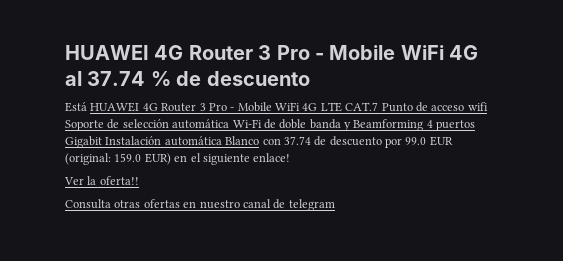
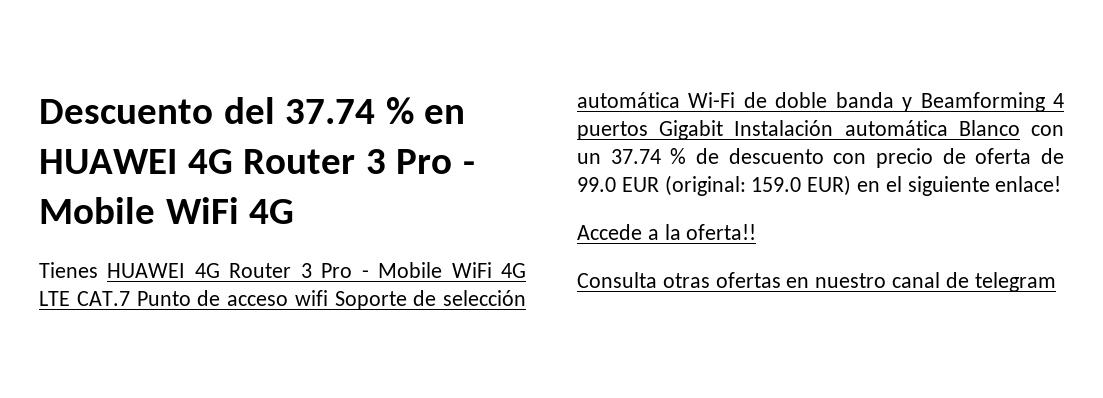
[65,45,479,60] [65,71,310,86] [65,102,87,112] HUAWEI 4G Router 3 Pro - Mobile WiFi 4G al 37.74 % de descuento // Está -> [39,97,466,124] [39,149,475,174] [39,197,295,224] [39,262,98,278] Descuento del 37.74 % en HUAWEI 4G Router 3 Pro - Mobile WiFi 4G // Tienes
[283,136,402,148] 37.74 de descuento por -> [577,148,1064,168] un 37.74 % de descuento con precio de oferta de
[64,177,84,185] Ver -> [577,224,659,240] Accede a

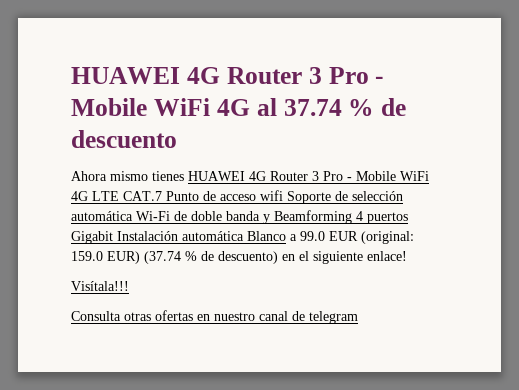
[39,97,466,124] [39,149,475,174] [39,197,295,224] [39,262,98,278] Descuento del 37.74 % en HUAWEI 4G Router 3 Pro - Mobile WiFi 4G // Tienes -> [71,67,384,84] [71,98,407,116] [71,130,177,148] [71,171,184,181] HUAWEI 4G Router 3 Pro - Mobile WiFi 4G al 37.74 % de descuento // Ahora mismo tienes
[1031,125,1064,136] [577,148,1064,168] con un 37.74 % de descuento con precio de oferta de -> [290,234,297,241] a
(852, 185) none -> [144,251,278,264] (37.74 % de descuento)
[577,224,757,240] Accede a la oferta!! -> [71,281,129,291] Visítala!!!

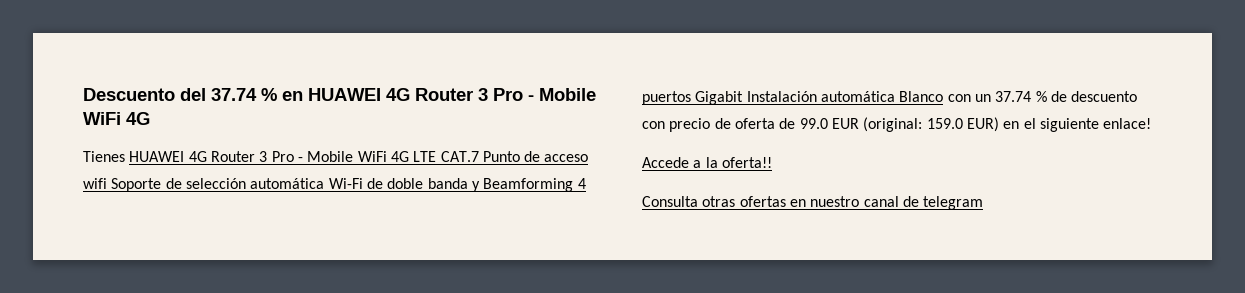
[71,67,384,84] [71,98,407,116] [71,130,177,148] [71,171,184,181] HUAWEI 4G Router 3 Pro - Mobile WiFi 4G al 37.74 % de descuento // Ahora mismo tienes -> [83,88,596,101] [83,112,150,125] [83,151,125,162] Descuento del 37.74 % en HUAWEI 4G Router 3 Pro - Mobile WiFi 4G // Tienes
[290,234,297,241] a -> [947,91,1138,102] [642,118,796,132] con un 37.74 % de descuento con precio de oferta de
[144,251,278,264] (37.74 % de descuento) -> (999, 124) none
[71,281,129,291] Visítala!!! -> [642,157,772,168] Accede a la oferta!!

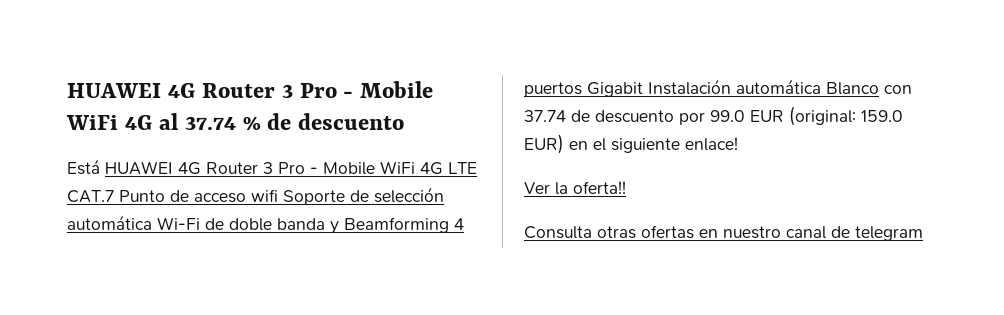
[83,88,596,101] [83,112,150,125] [83,151,125,162] Descuento del 37.74 % en HUAWEI 4G Router 3 Pro - Mobile WiFi 4G // Tienes -> [67,81,434,98] [66,113,405,130] [67,159,100,175] HUAWEI 4G Router 3 Pro - Mobile WiFi 4G al 37.74 % de descuento // Está
[974,91,1138,102] [642,118,796,132] un 37.74 % de descuento con precio de oferta de -> [524,110,705,125] 37.74 de descuento por
[642,157,702,168] Accede a -> [524,182,550,194] Ver

